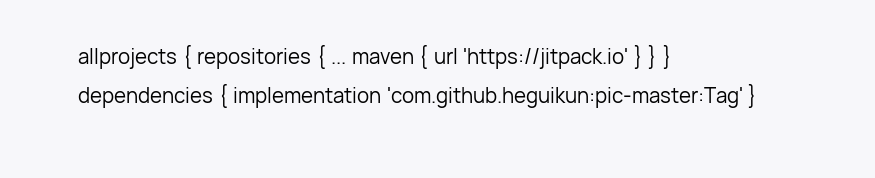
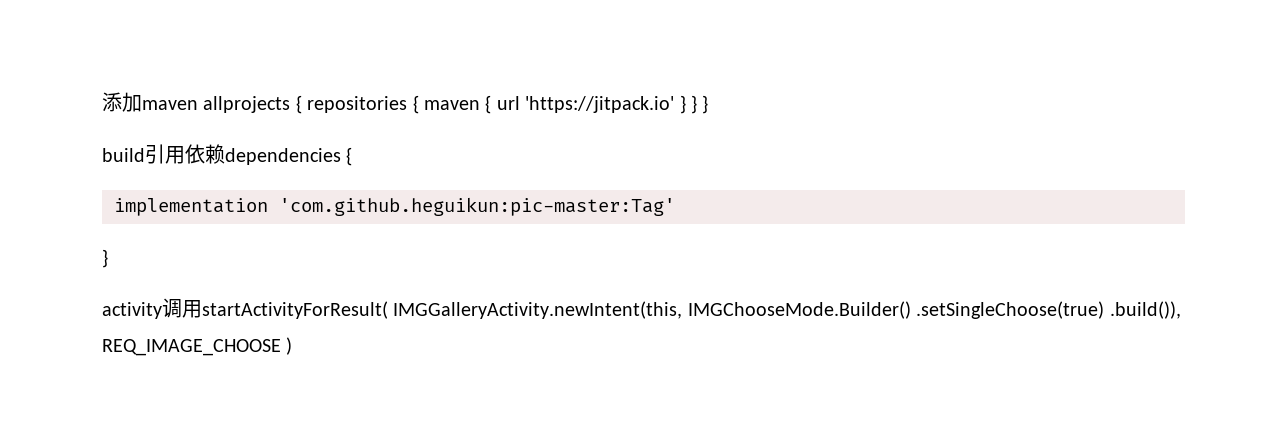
(78, 58) none -> [102,92,198,112] 添加maven
[331,62,347,64] ... -> (419, 104) none
(672, 57) none -> [102,144,225,164] build引用依赖
(228, 96) none -> (353, 156) //
[748,84,758,108] } -> [102,249,108,268] [102,298,1181,319] [102,337,293,356] // } // activity调用startActivityForResult( IMGGalleryActivity.newIntent(this, IMGChooseMode.Builder() .setSingleChoose(true) .build()), REQ_IMAGE_CHOOSE )

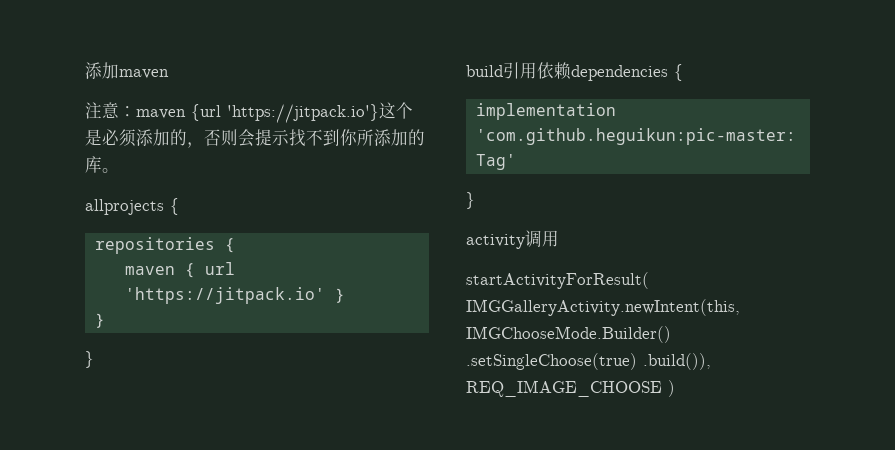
(198, 105) none -> [85,102,413,123] [85,129,425,148] [85,156,119,173] // 注意：maven {url 'https://jitpack.io'}这个是必须添加的，否则会提示找不到你所添加的库。 //
(302, 104) none -> (179, 206) //
(419, 104) none -> (235, 245) //
[690,95,697,114] } -> [94,313,105,328] // } //
(202, 309) none -> (559, 238) //

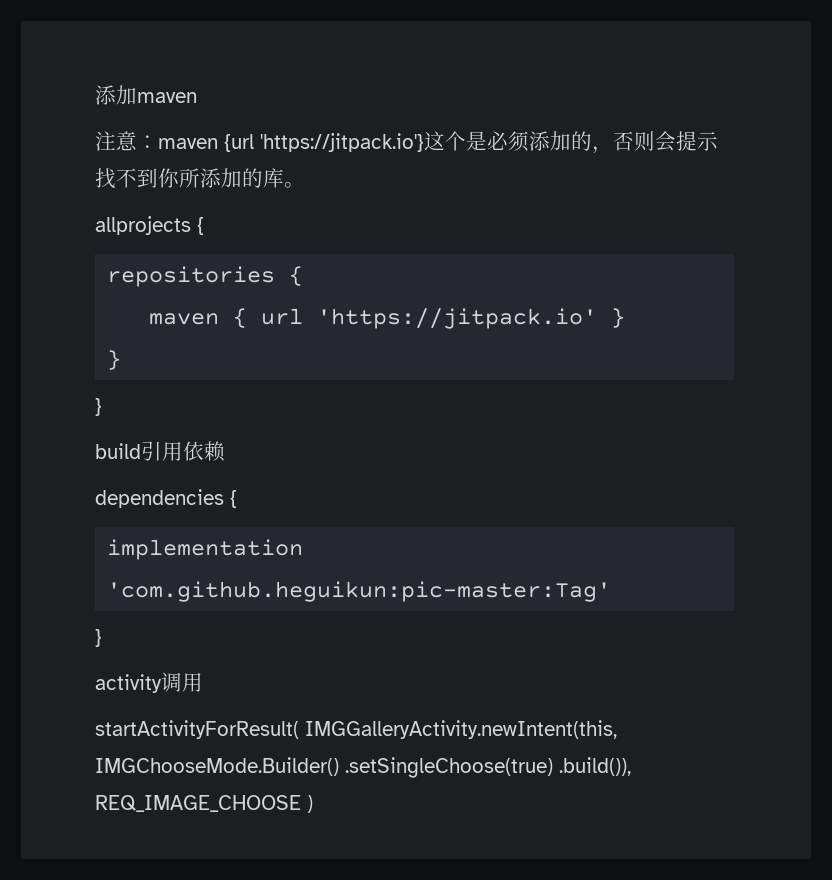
(571, 71) none -> (225, 451) //

